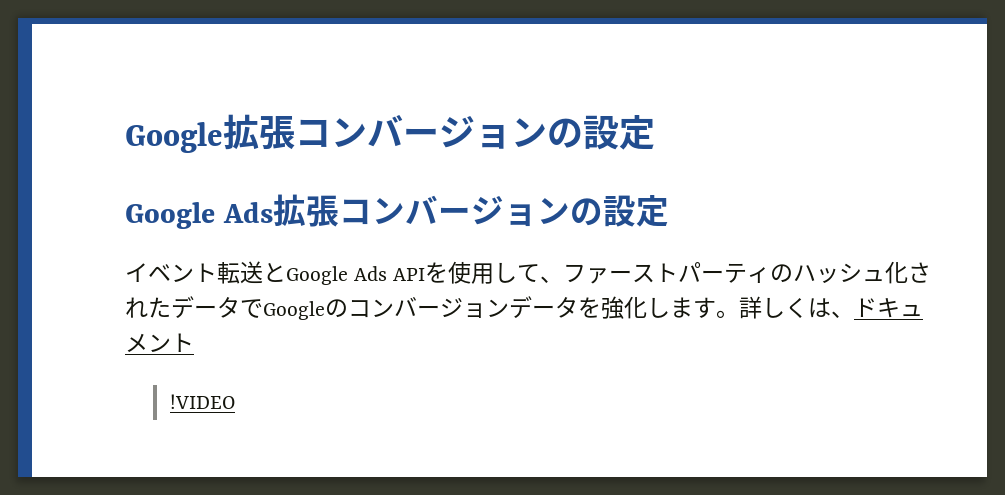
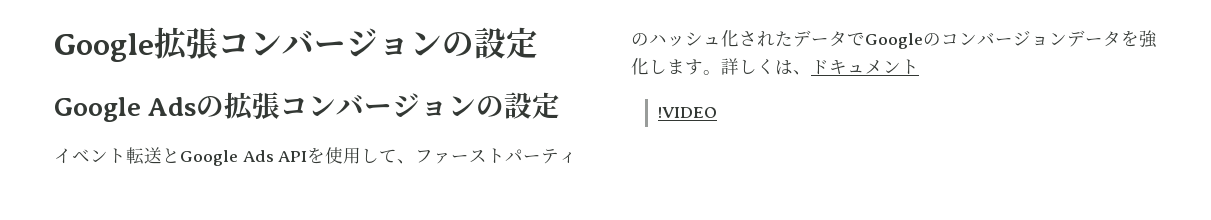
(273, 212) none -> [196,96,225,117] の

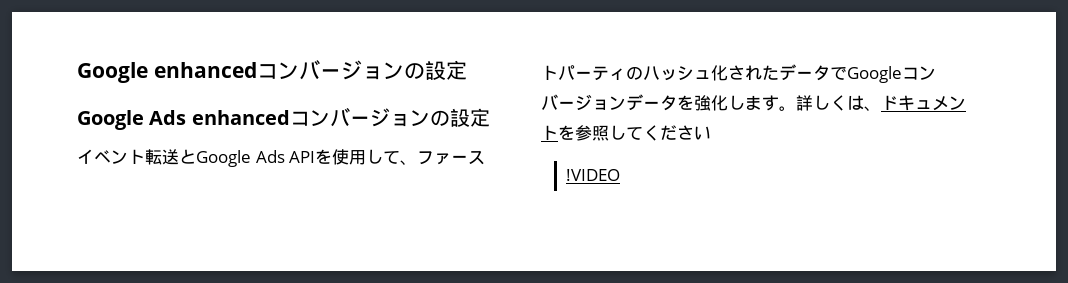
[54,27,218,62] Google拡張 -> [77,62,257,83] Google enhanced
[196,92,281,120] の拡張 -> [191,110,290,125] enhanced
[923,33,941,46] の -> (902, 74) none
(919, 67) none -> [558,125,711,141] を参照してください

